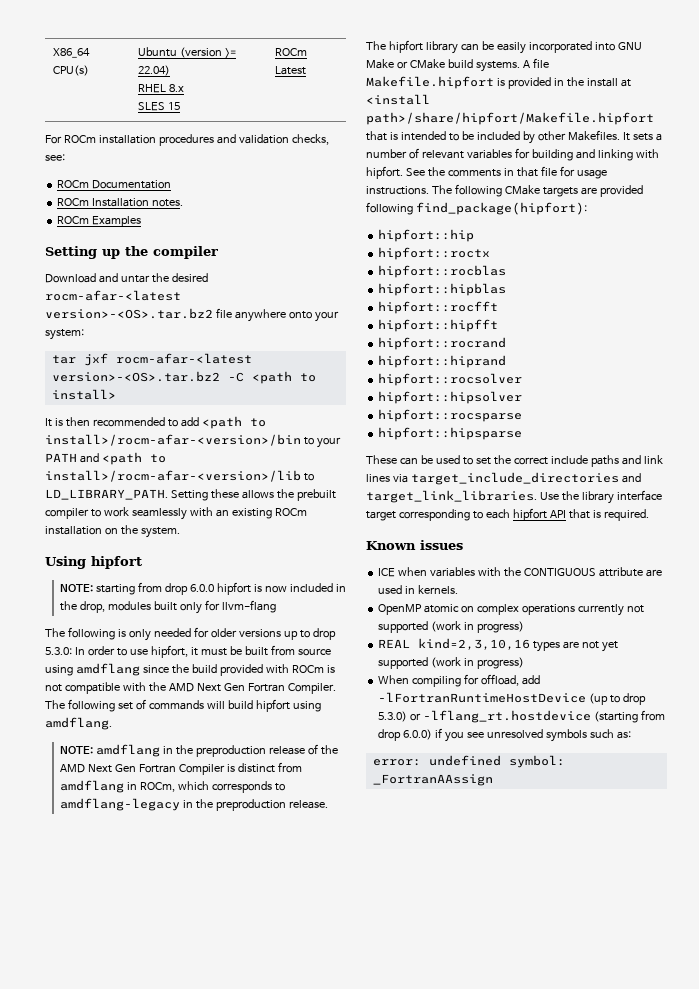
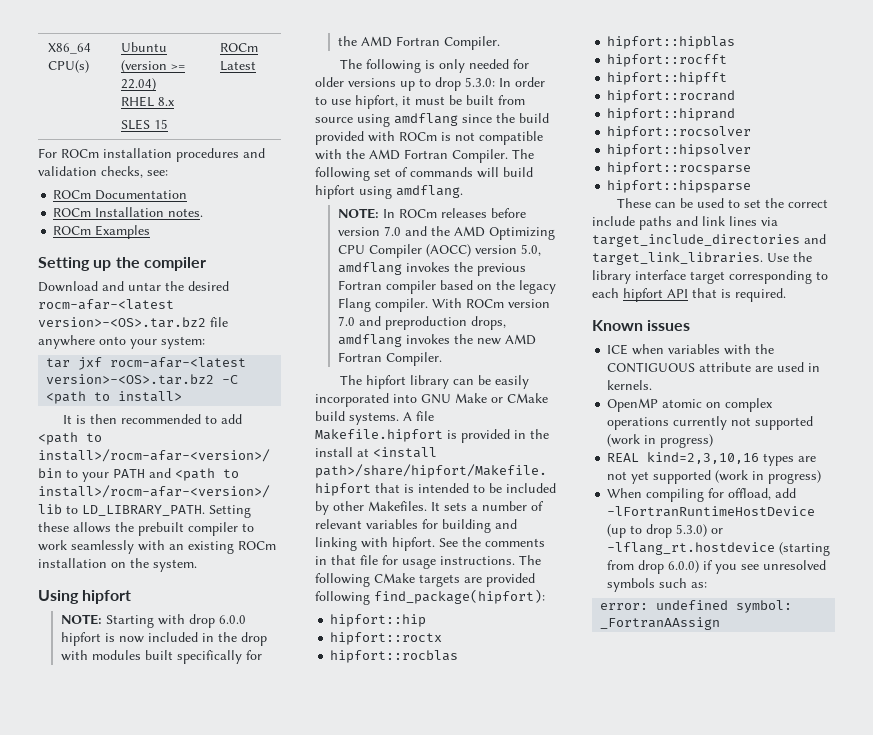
[95,582,162,595] starting from -> [106,614,186,628] Starting with
[79,600,276,614] drop, modules built only for llvm-flang -> [241,632,268,646] [61,650,263,664] [338,36,501,50] drop with modules built specifically for the AMD Fortran Compiler.
[196,683,245,692] Next Gen -> (400, 154) none
[95,744,338,757] [59,762,302,775] [59,780,285,793] [59,798,328,811] amdflang in the preproduction release of the AMD Next Gen Fortran Compiler is distinct from amdflang in ROCm, which corresponds to amdflang-legacy in the preproduction release. -> [383,208,527,218] [338,226,556,240] [338,244,542,258] [338,262,527,276] [338,280,557,294] [338,298,551,312] [338,316,507,330] [338,334,537,347] [338,352,443,366] In ROCm releases before version 7.0 and the AMD Optimizing CPU Compiler (AOCC) version 5.0, amdflang invokes the previous Fortran compiler based on the legacy Flang compiler. With ROCm version 7.0 and preproduction drops, amdflang invokes the new AMD Fortran Compiler.

